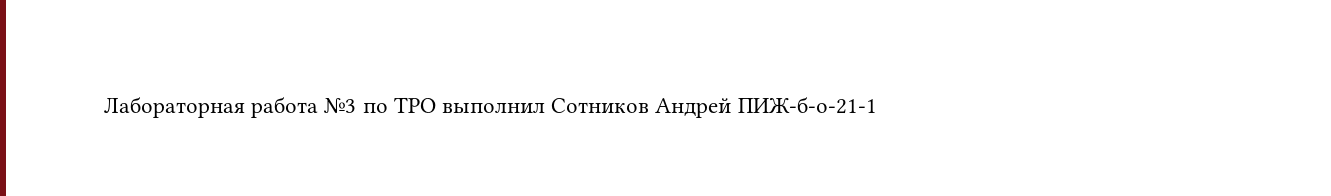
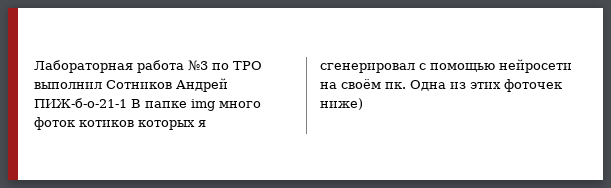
(877, 105) none -> [131,99,261,111] [34,117,206,130] [320,59,572,73] [320,79,562,92] [320,98,363,110] В папке img много фоток котиков которых я сгенерировал с помощью нейросети на своём пк. Одна из этих фоточек ниже)

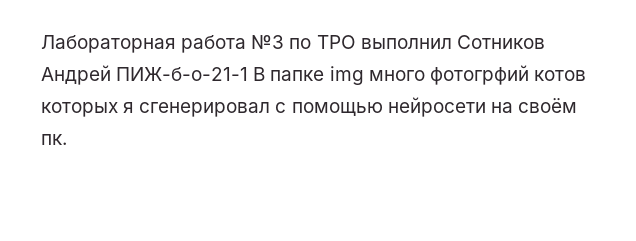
[34,117,134,130] фоток котиков -> [429,65,586,85] фотогрфий котов
[410,79,562,92] [320,98,363,110] Одна из этих фоточек ниже) -> (67, 139) none

